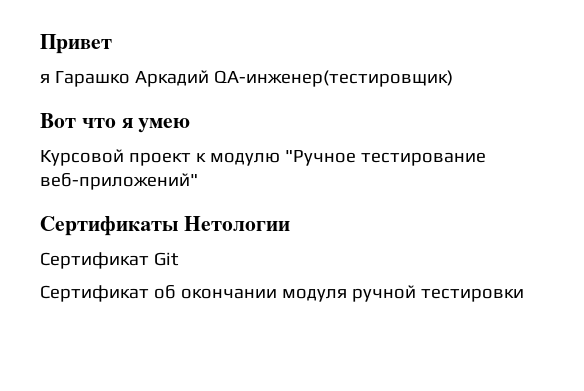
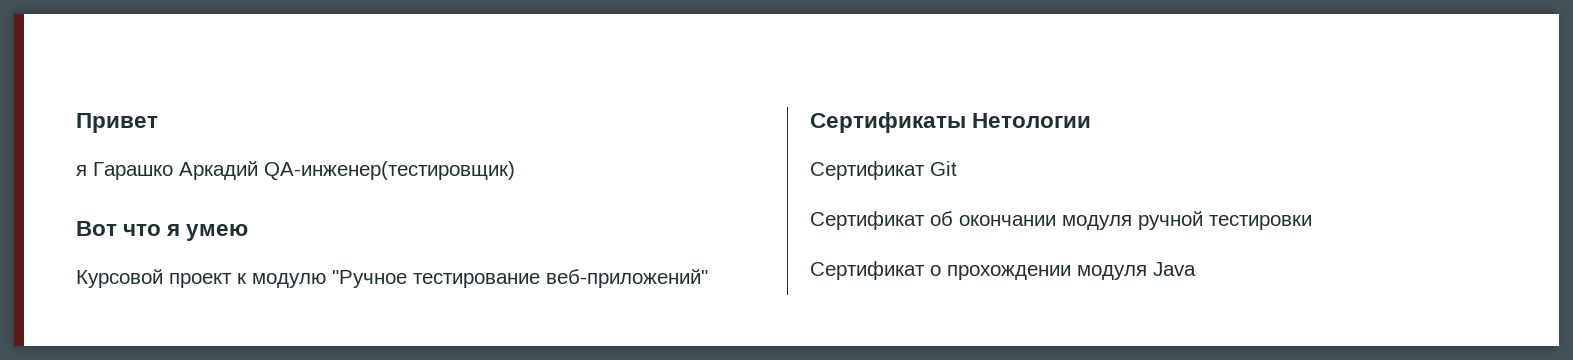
(524, 295) none -> [810,261,1196,280] // Сертификат о прохождении модуля Java

